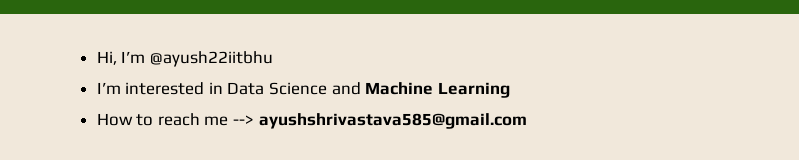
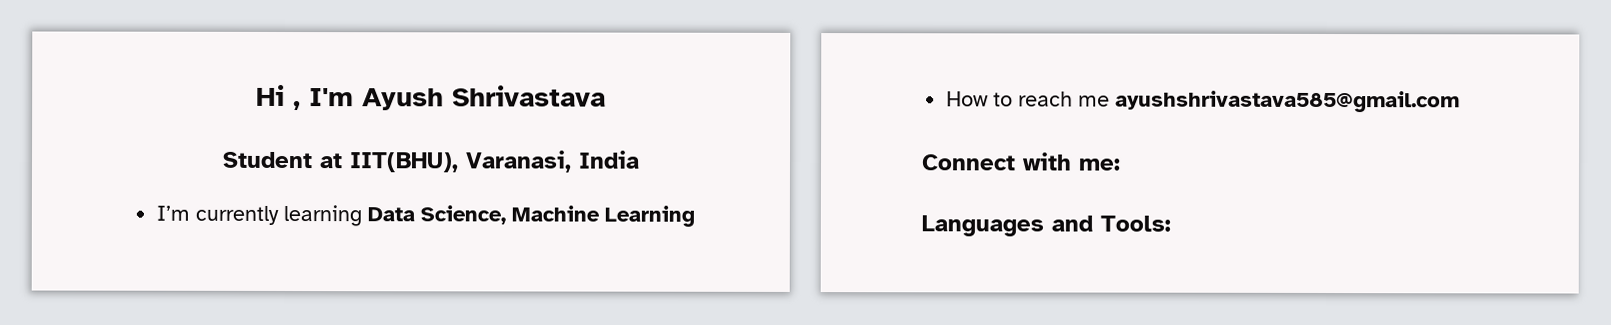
[96,51,273,67] [96,82,361,95] Hi, I’m @ayush22iitbhu // I’m interested in Data Science and -> [256,84,606,111] [221,150,640,173] [156,204,507,227] Hi , I'm Ayush Shrivastava // Student at IIT(BHU), Varanasi, India // I’m currently learning Data Science,
[233,115,255,125] --> -> (1111, 101) none
(527, 121) none -> [921,152,1121,171] [921,215,1171,237] // Connect with me: // Languages and Tools:

